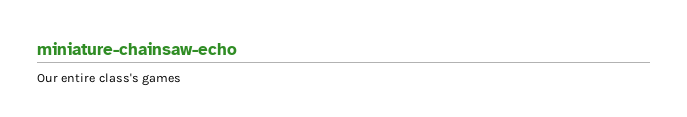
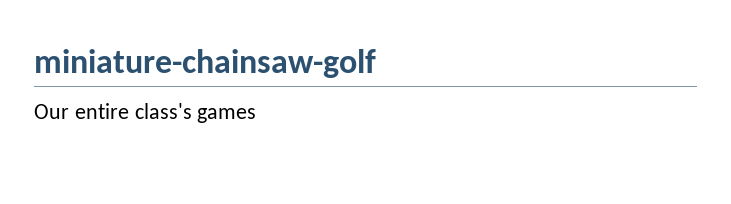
[37,42,237,55] miniature-chainsaw-echo -> [34,49,376,78] miniature-chainsaw-golf

